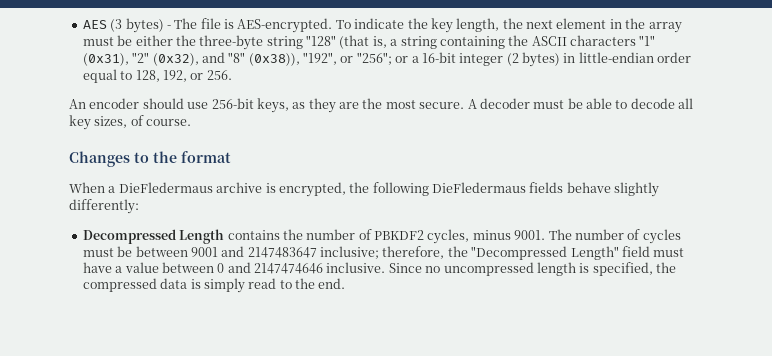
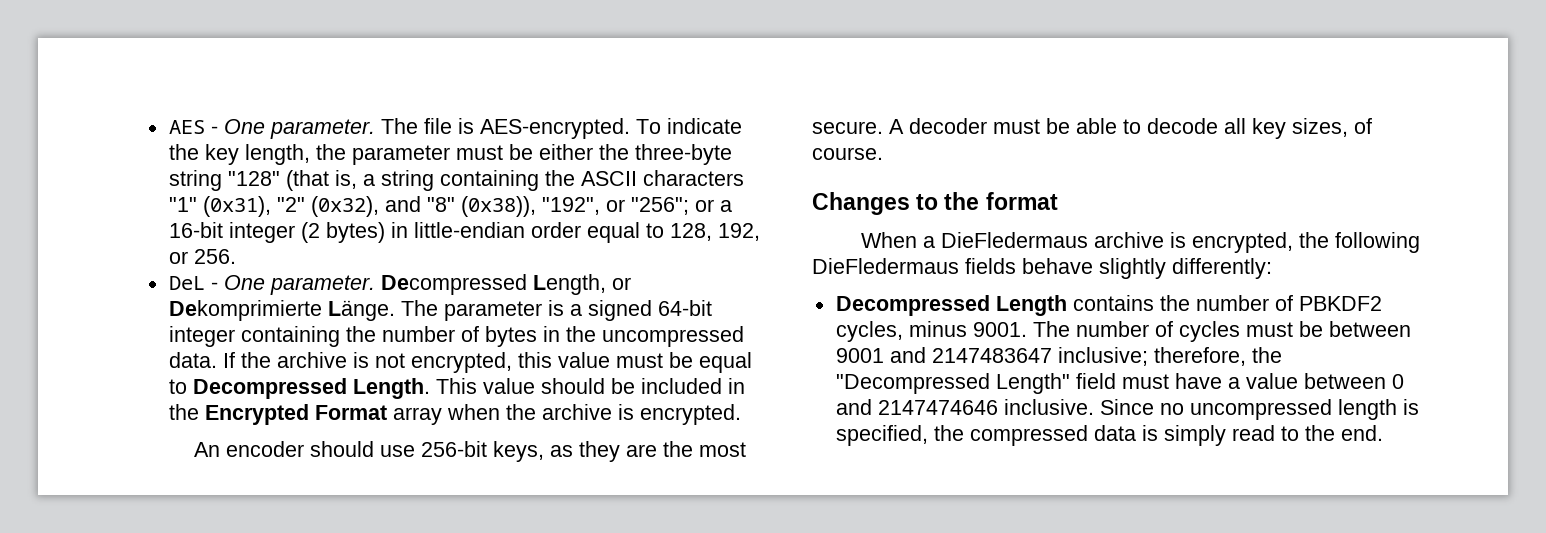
[110,18,171,33] (3 bytes) - -> [210,119,375,139] - One parameter.
[526,18,682,33] next element in the array -> [351,145,450,165] parameter
(232, 75) none -> [168,274,631,295] [168,300,712,321] [168,326,744,347] [168,352,752,373] [168,378,745,399] [168,404,741,425] // DeL - One parameter. Decompressed Length, or Dekomprimierte Länge. The parameter is a signed 64-bit integer containing the number of bytes in the uncompressed data. If the archive is not encrypted, this value must be equal to Decompressed Length. This value should be included in the Encrypted Format array when the archive is encrypted.

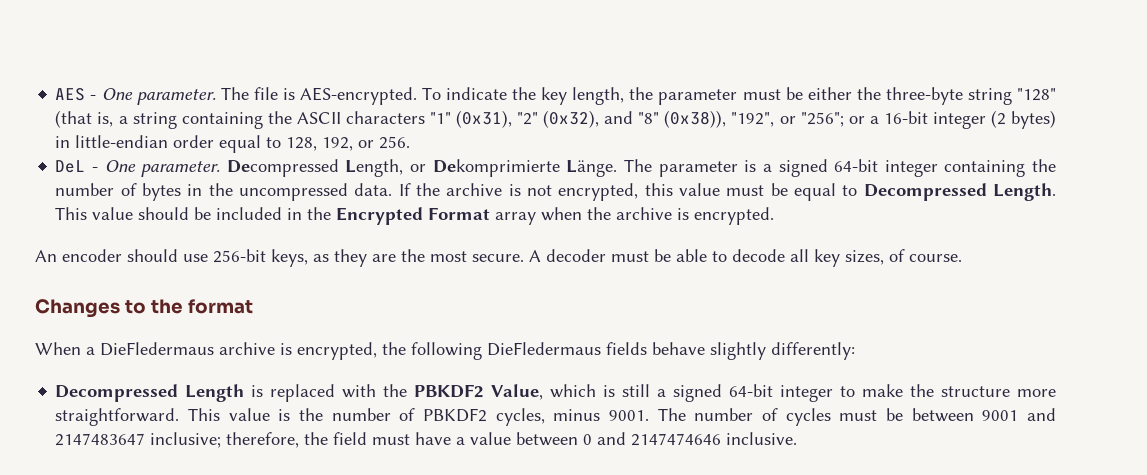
[1072,295,1154,311] contains -> [251,384,1057,402] [55,408,291,426] is replaced with the PBKDF2 Value, which is still a signed 64-bit integer to make the structure more straightforward. This value is
[835,373,1070,394] "Decompressed Length" -> (329, 438) none
[1099,399,1419,420] [835,425,1383,446] Since no uncompressed length is specified, the compressed data is simply read to the end. -> (798, 438) none

